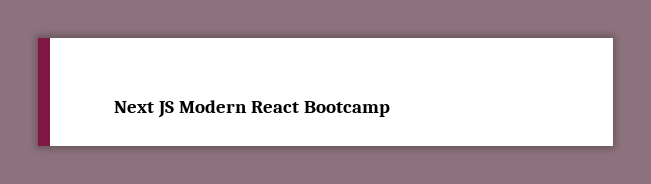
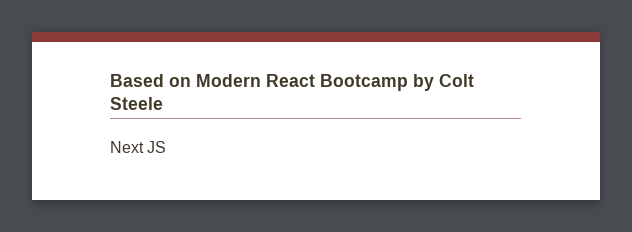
[114,101,174,118] Next JS -> [110,74,191,87] Based on
(390, 109) none -> [413,74,474,91] [110,97,163,110] [110,141,167,153] by Colt Steele // Next JS

